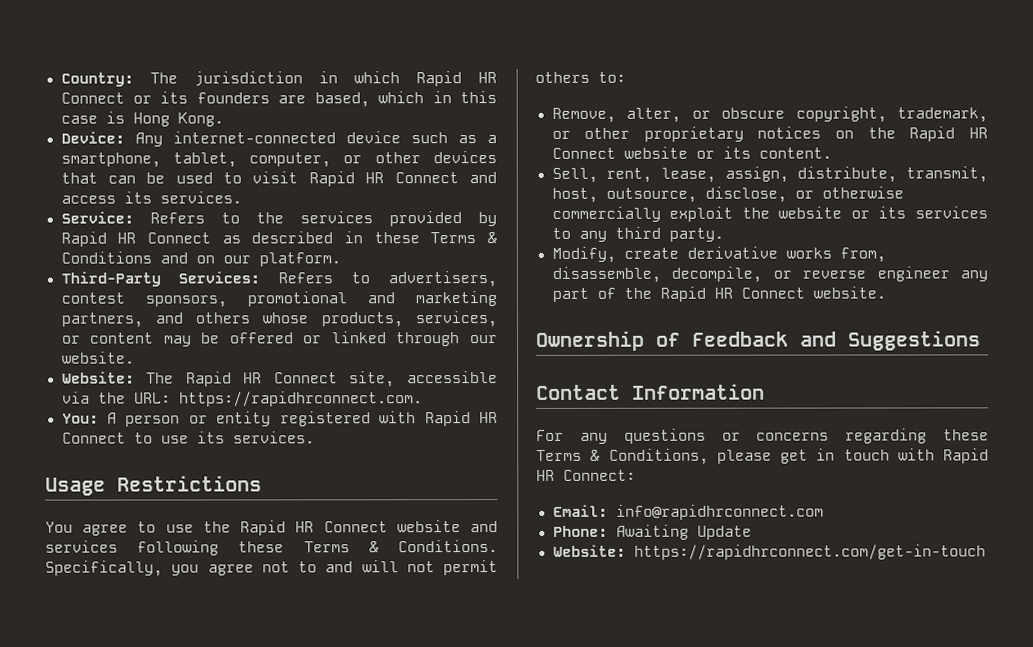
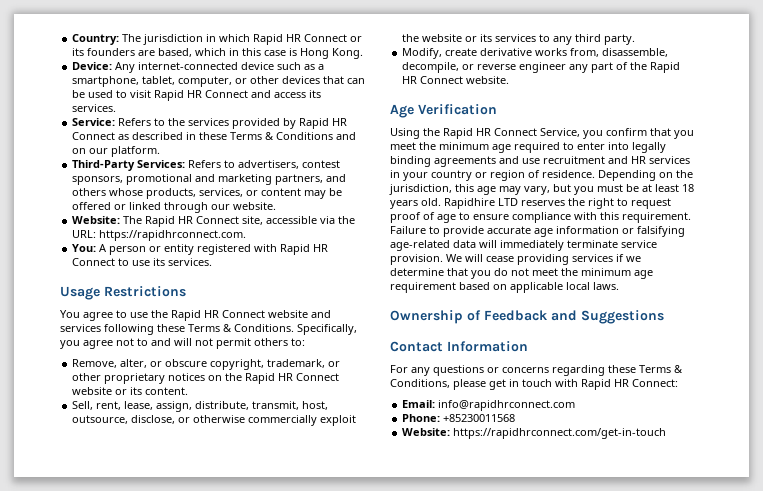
(886, 292) none -> [390,104,497,118] [390,128,694,139] [390,142,666,153] [390,156,690,167] [390,170,693,181] [389,184,694,195] [390,198,671,209] [390,212,691,223] [390,226,685,237] [390,240,657,251] [390,254,641,265] [390,268,653,279] [390,282,619,293] // Age Verification // Using the Rapid HR Connect Service, you confirm that you meet the minimum age required to enter into legally binding agreements and use recruitment and HR services in your country or region of residence. Depending on the jurisdiction, this age may vary, but you must be at least 18 years old. Rapidhire LTD reserves the right to request proof of age to ensure compliance with this requirement. Failure to provide accurate age information or falsifying age-related data will immediately terminate service provision. We will cease providing services if we determine that you do not meet the minimum age requirement based on applicable local laws.
[615,524,752,540] Awaiting Update -> [443,414,516,422] +85230011568

